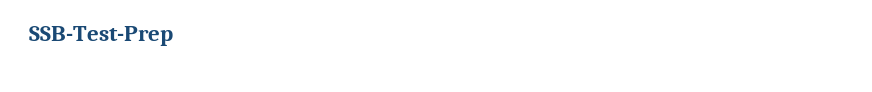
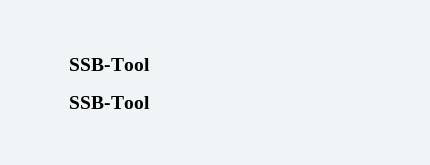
[29,26,173,46] SSB-Test-Prep -> [69,58,150,71] [69,96,150,109] SSB-Tool // SSB-Tool

